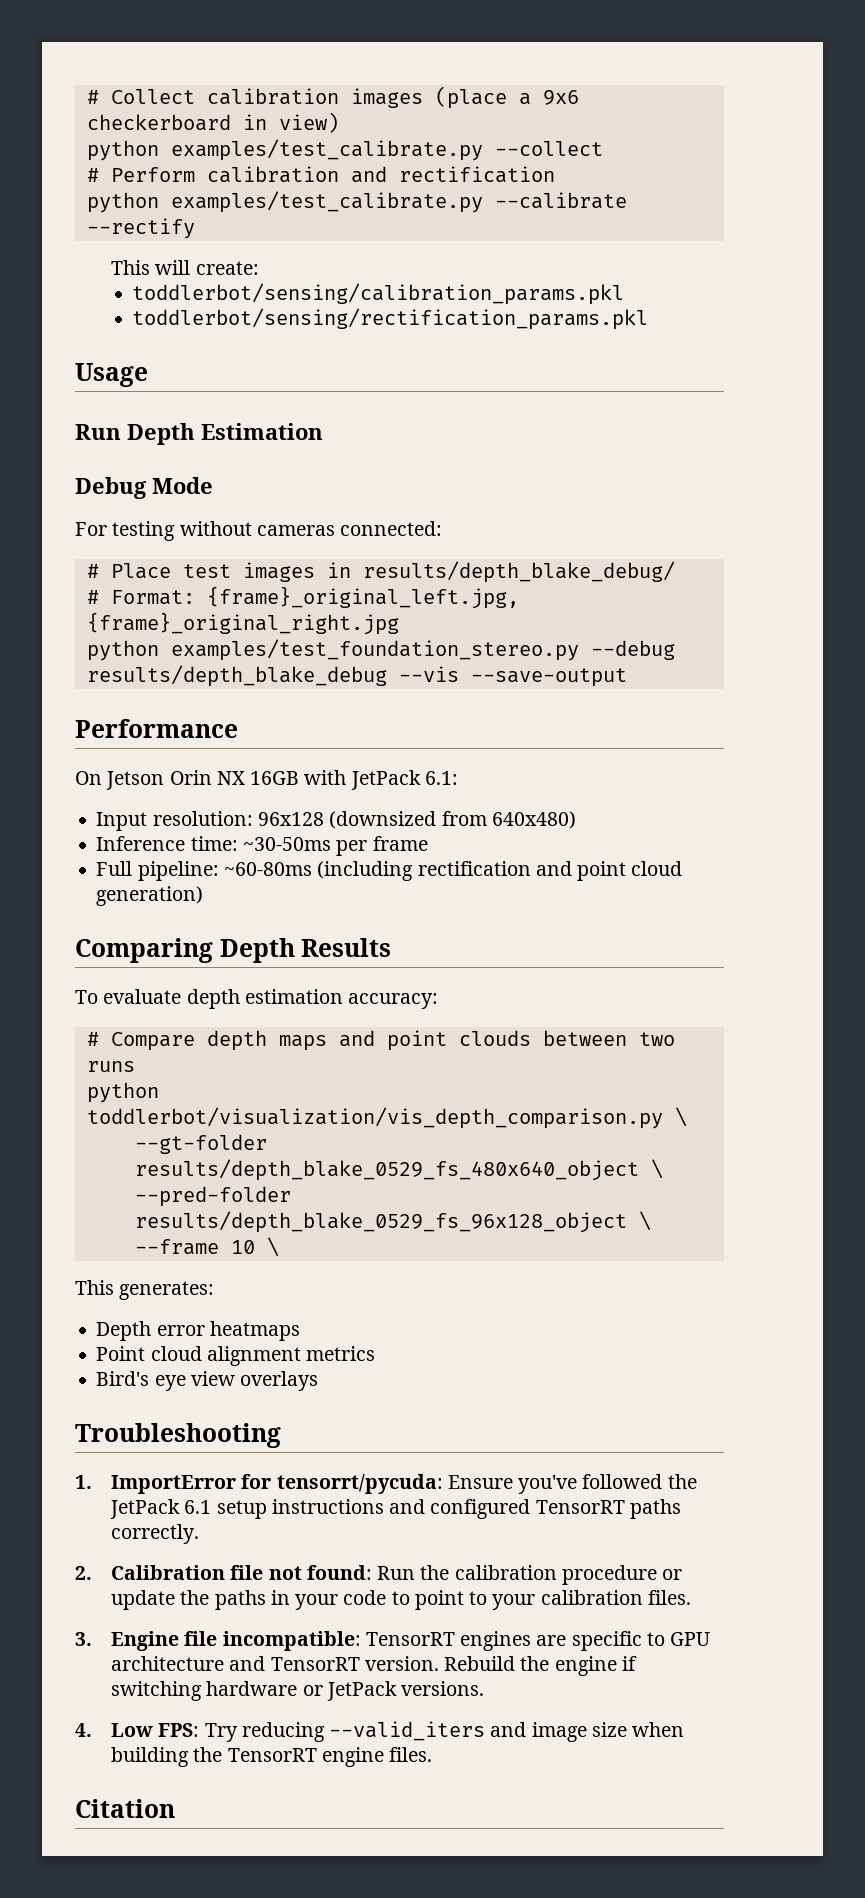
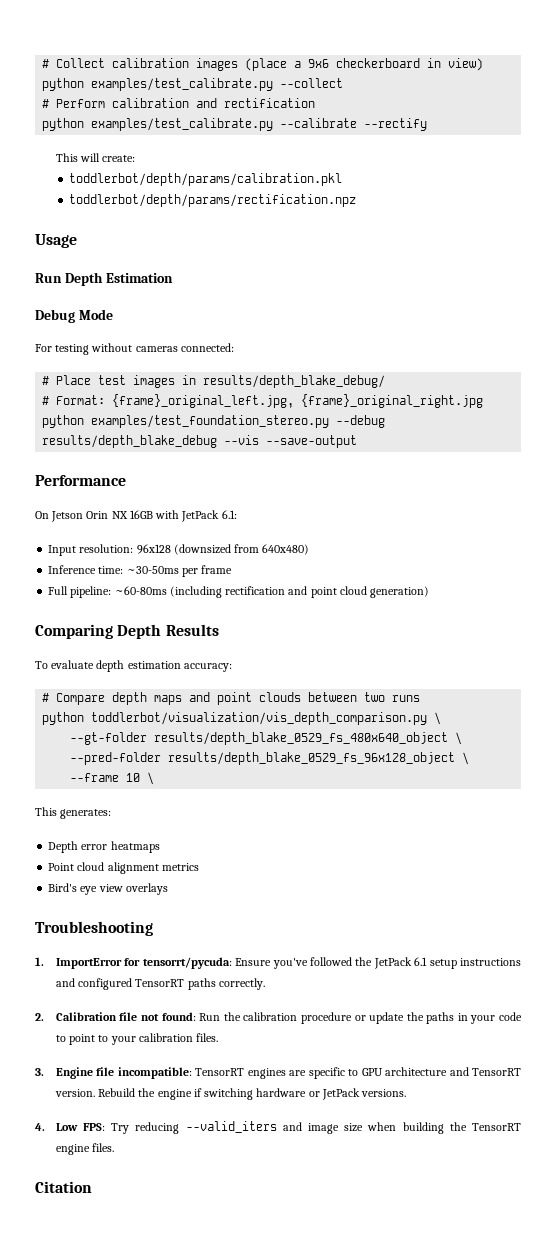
[132,283,625,305] [132,308,649,330] toddlerbot/sensing/calibration_params.pkl // toddlerbot/sensing/rectification_params.pkl -> [69,173,343,186] [69,194,357,207] toddlerbot/depth/params/calibration.pkl // toddlerbot/depth/params/rectification.npz

